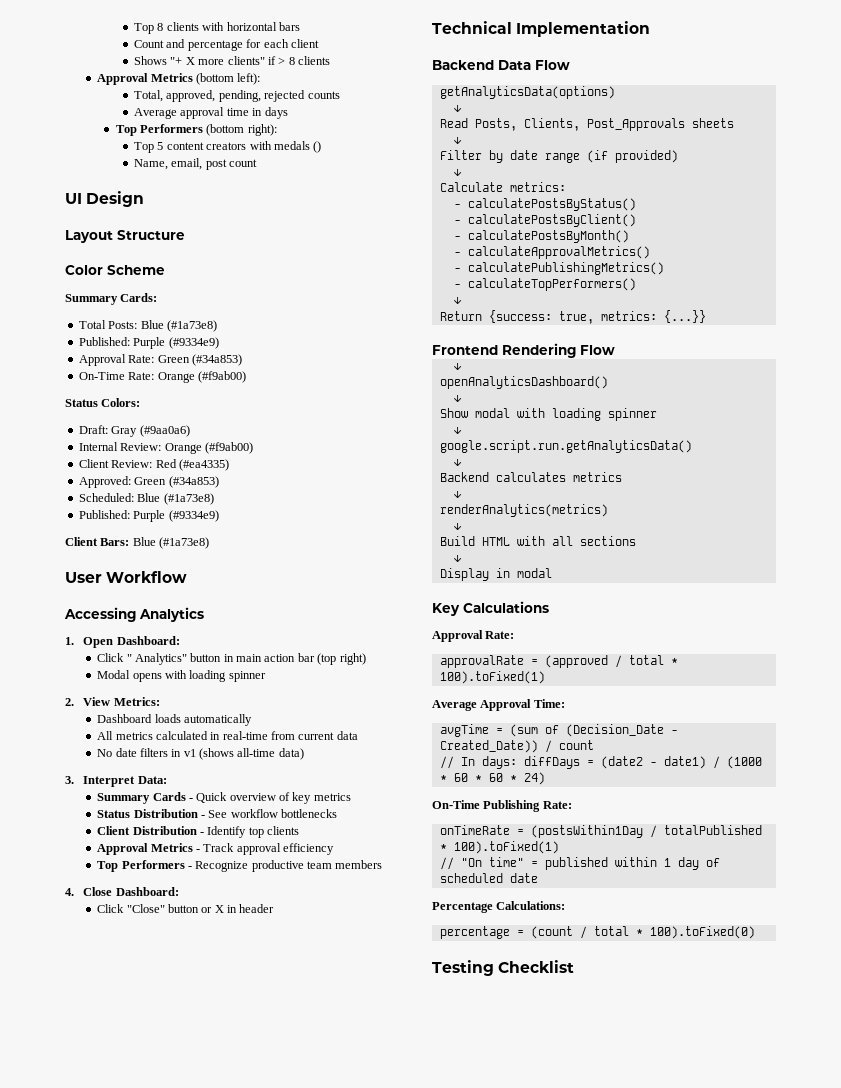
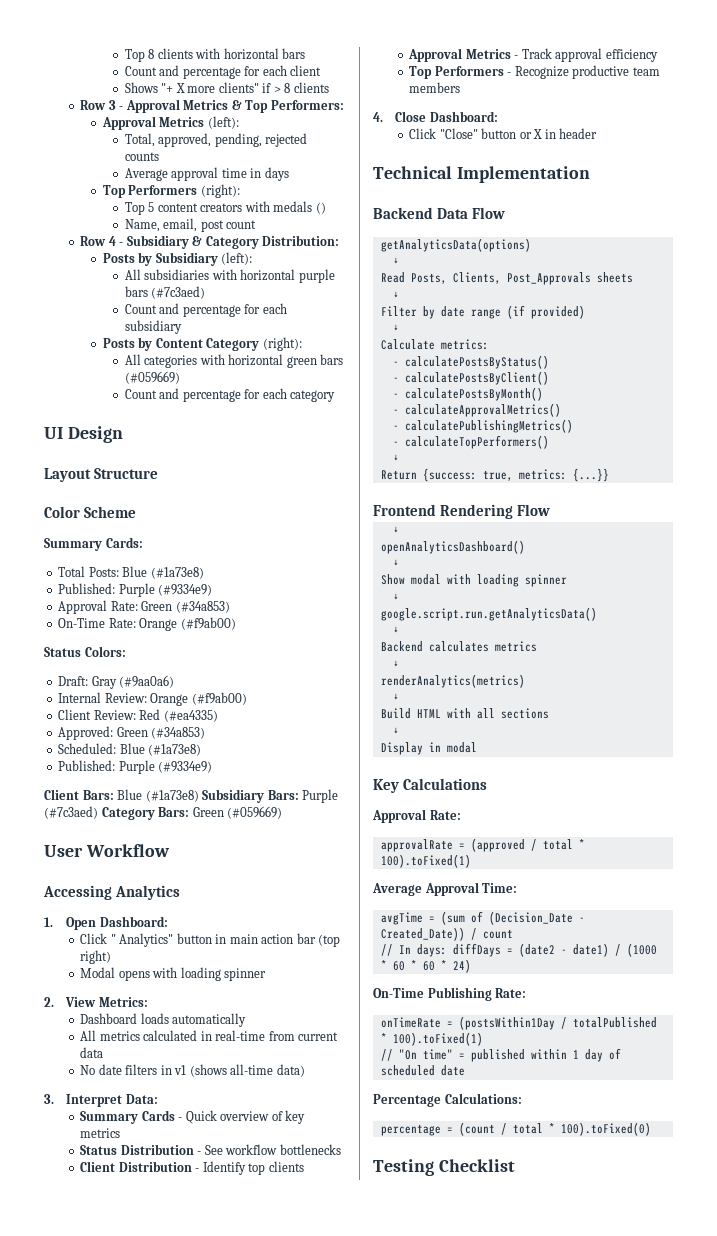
[97,73,261,85] Approval Metrics (bottom left): -> [80,99,344,113] [101,116,239,130] Row 3 - Approval Metrics & Top Performers: // Approval Metrics (left):
[206,124,277,136] (bottom right): -> [200,184,240,198] (right):
(258, 163) none -> [80,235,340,249] [102,252,253,266] [124,269,335,283] [124,286,206,299] [124,303,287,317] [124,320,182,334] [102,337,302,351] [124,354,344,368] [124,371,180,384] [124,388,336,402] // Row 4 - Subsidiary & Category Distribution: // Posts by Subsidiary (left): // All subsidiaries with horizontal purple bars (#7c3aed) // Count and percentage for each subsidiary // Posts by Content Category (right): // All categories with horizontal green bars (#059669) // Count and percentage for each category
(210, 543) none -> [202,789,339,803] [44,806,283,820] Subsidiary Bars: Purple (#7c3aed) Category Bars: Green (#059669)

